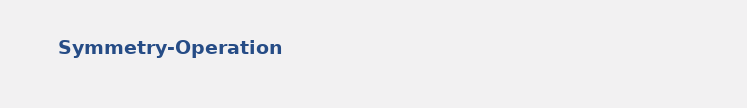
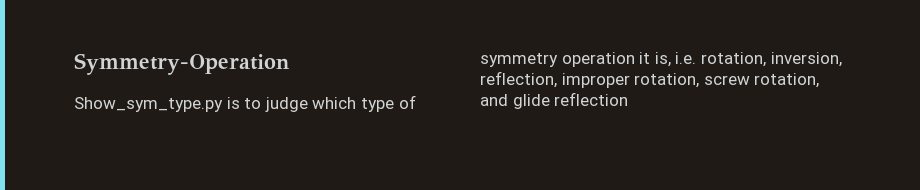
(283, 49) none -> [74,95,416,112] [480,52,842,67] [480,71,820,88] [480,92,629,109] // Show_sym_type.py is to judge which type of symmetry operation it is, i.e. rotation, inversion, reflection, improper rotation, screw rotation, and glide reflection

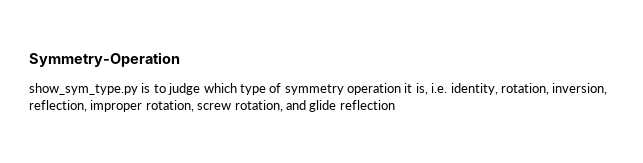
[74,97,223,112] Show_sym_type.py -> [29,83,138,95] show_sym_type.py
(697, 58) none -> [450,83,498,95] identity,

